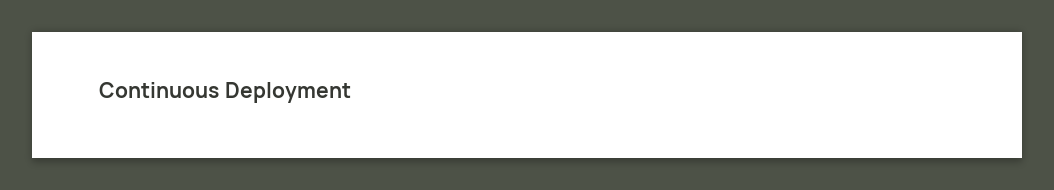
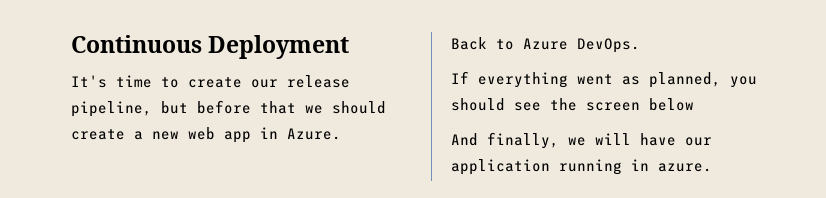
(351, 92) none -> [71,75,350,88] [71,100,386,117] [71,127,341,143] [451,37,640,53] [451,71,757,88] [451,98,694,111] [451,132,712,149] [451,159,712,175] // It's time to create our release pipeline, but before that we should create a new web app in Azure. // Back to Azure DevOps. // If everything went as planned, you should see the screen below // And finally, we will have our application running in azure.

